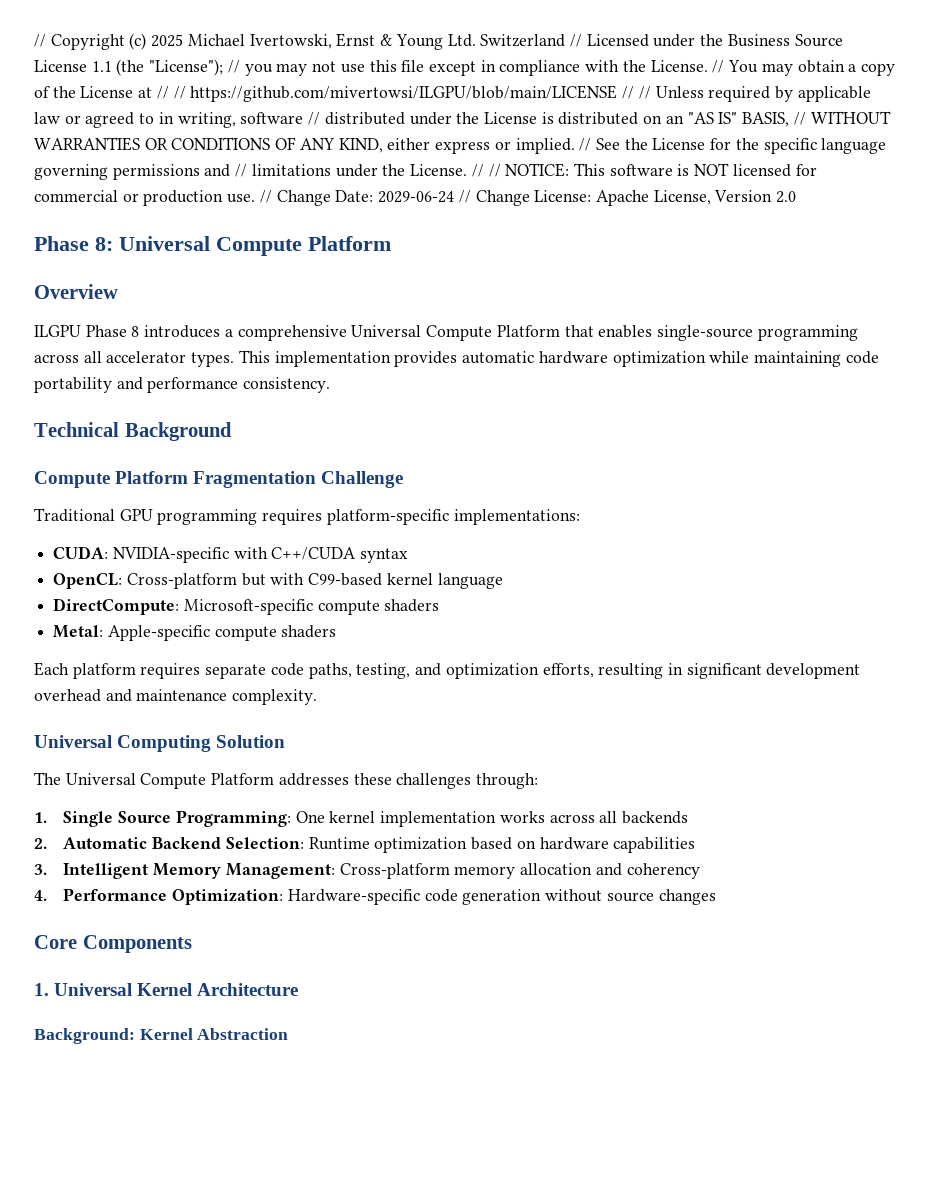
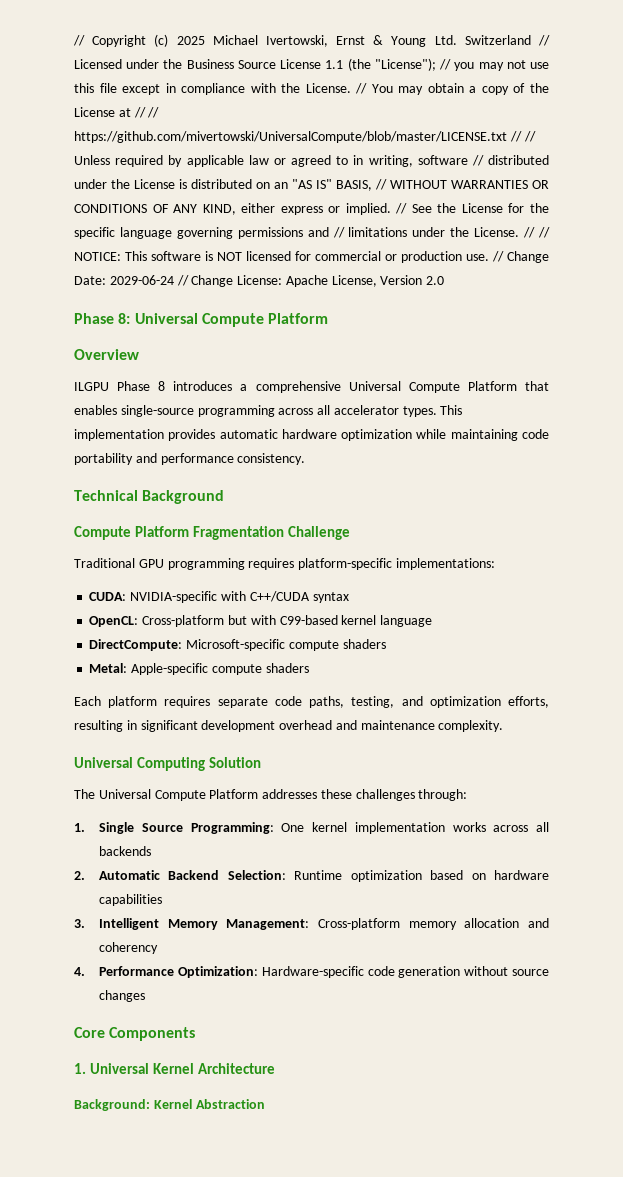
[190,85,618,102] https://github.com/mivertowsi/ILGPU/blob/main/LICENSE -> [74,131,507,143] https://github.com/mivertowski/UniversalCompute/blob/master/LICENSE.txt

